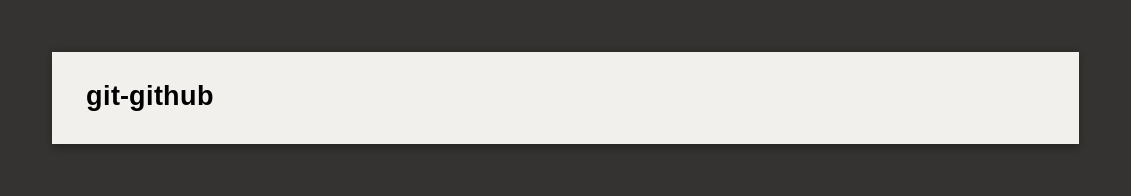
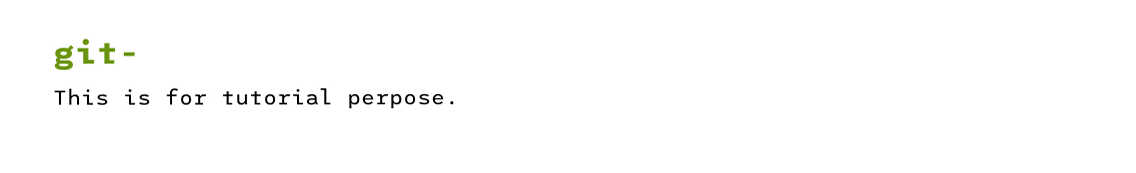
[86,85,214,111] git-github -> [52,38,141,71] [53,87,460,109] git- // This is for tutorial perpose.

